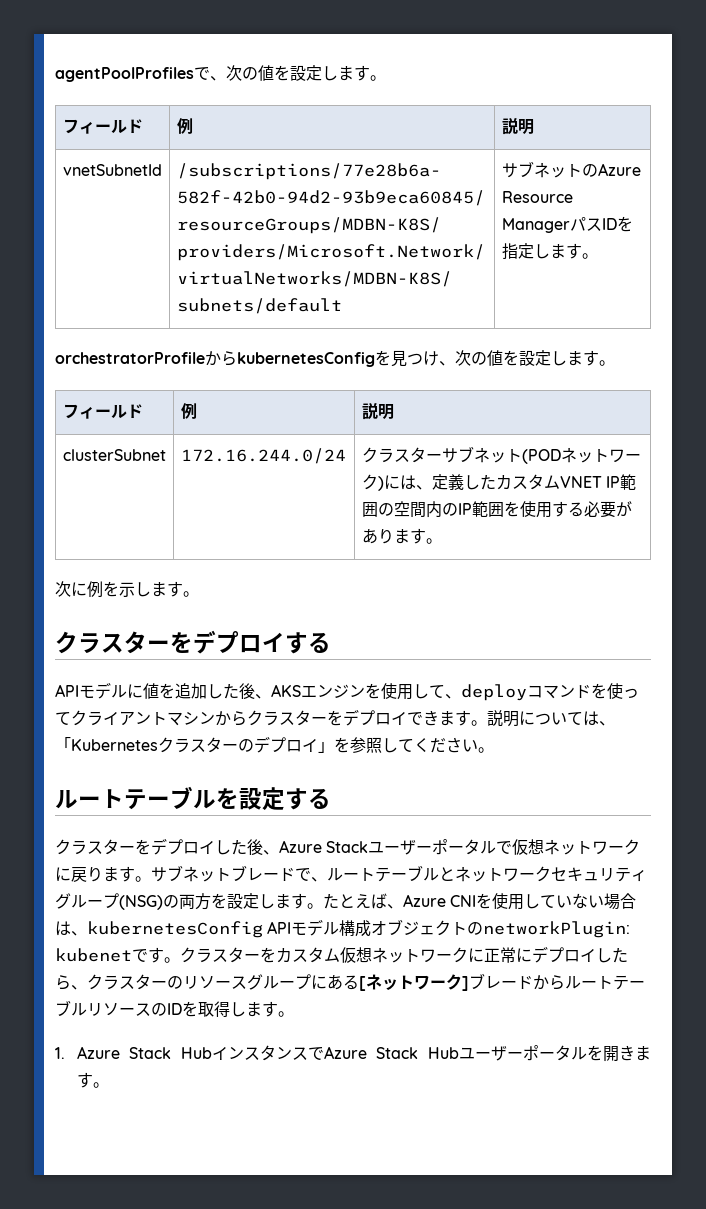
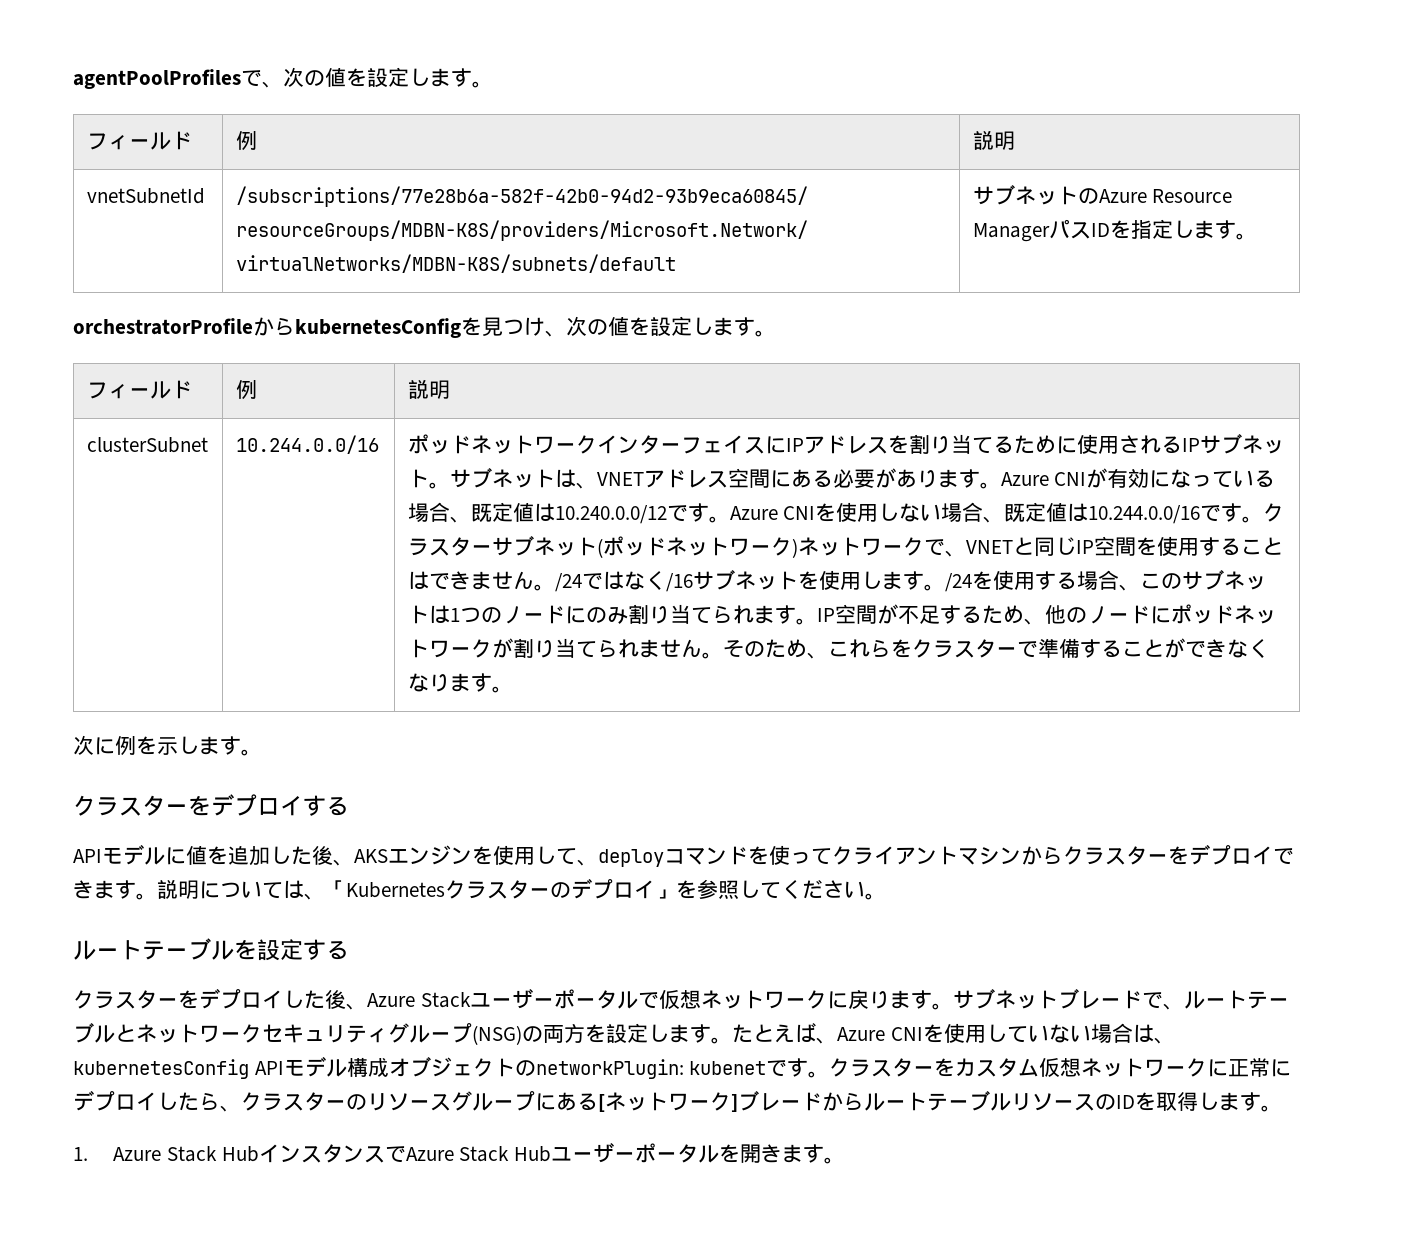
[180,448,346,464] 172.16.244.0/24 | -> [235,435,379,454] [407,434,1284,454] [407,468,1276,489] [407,502,1264,524] 10.244.0.0/16 | ポッドネットワークインターフェイスにIPアドレスを割り当てるために使用されるIPサブネット。サブネットは、VNETアドレス空間にある必要があります。Azure CNIが有効になっている場合、既定値は10.240.0.0/12です。Azure CNIを使用しない場合、既定値は10.244.0.0/16です。
[521,449,561,464] (POD -> [596,536,666,558] (ポッド
[383,474,636,490] [361,501,632,518] [361,528,378,544] には、定義したカスタムVNET IP範囲の空間内のIP範囲を使用する必要があ -> [797,536,1283,557] [407,570,1266,592] [407,604,1276,625] [407,638,1269,659] [407,673,429,692] ネットワークで、VNETと同じIP空間を使用することはできません。/24ではなく/16サブネットを使用します。/24を使用する場合、このサブネットは1つのノードにのみ割り当てられます。IP空間が不足するため、他のノードにポッドネットワークが割り当てられません。そのため、これらをクラスターで準備することができなくな

